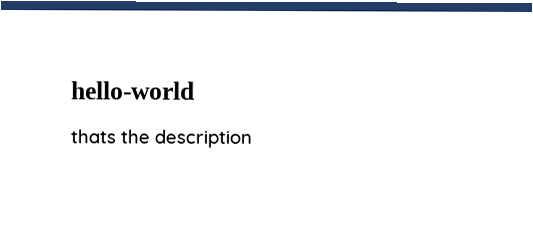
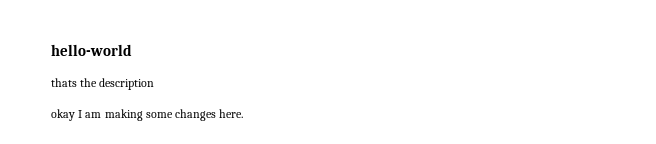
(252, 138) none -> [51,109,244,121] // okay I am making some changes here.

